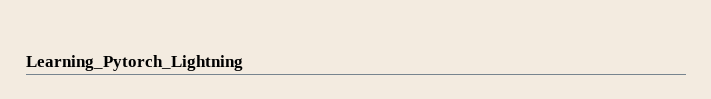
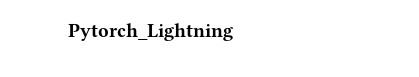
[26,55,243,71] Learning_Pytorch_Lightning -> [68,23,233,41] Pytorch_Lightning

